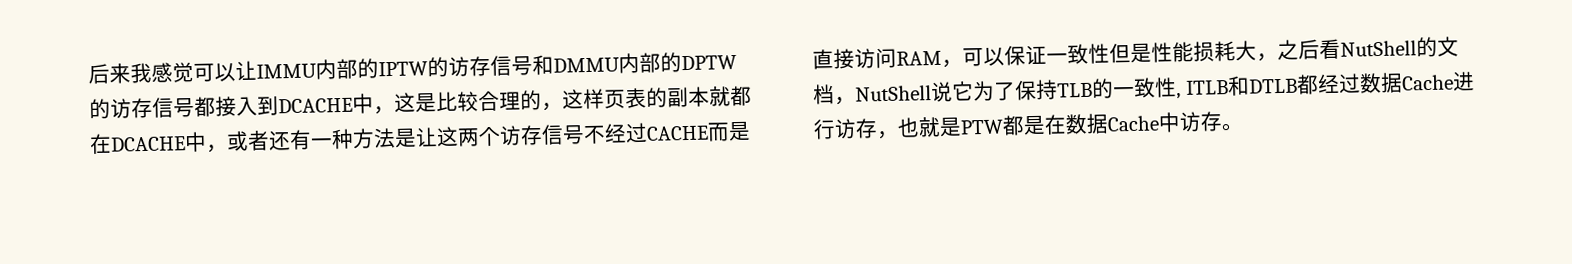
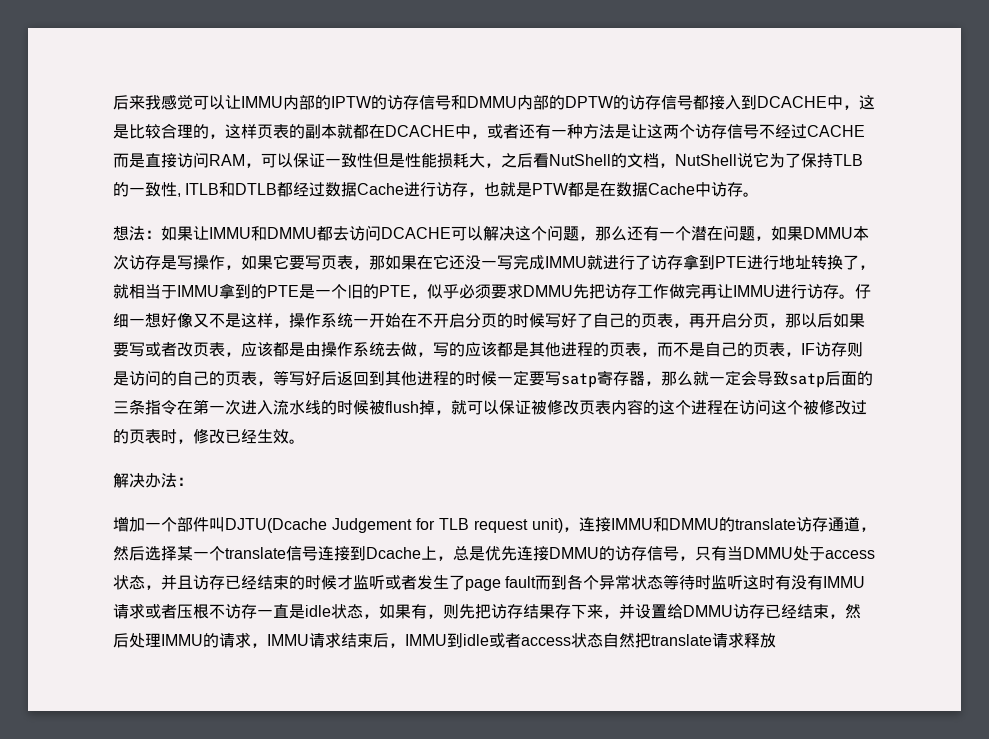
(1244, 127) none -> [113,225,869,241] [113,254,875,270] [113,283,871,299] [113,312,865,328] [113,342,863,357] [113,370,873,388] [113,399,867,415] [113,428,305,444] [113,473,193,488] [113,516,876,533] [113,546,875,561] [113,574,866,591] [113,603,861,619] [113,632,776,648] // 想法：如果让IMMU和DMMU都去访问DCACHE可以解决这个问题，那么还有一个潜在问题，如果DMMU本次访存是写操作，如果它要写页表，那如果在它还没一写完成IMMU就进行了访存拿到PTE进行地址转换了，就相当于IMMU拿到的PTE是一个旧的PTE，似乎必须要求DMMU先把访存工作做完再让IMMU进行访存。仔细一想好像又不是这样，操作系统一开始在不开启分页的时候写好了自己的页表，再开启分页，那以后如果要写或者改页表，应该都是由操作系统去做，写的应该都是其他进程的页表，而不是自己的页表，IF访存则是访问的自己的页表，等写好后返回到其他进程的时候一定要写satp寄存器，那么就一定会导致satp后面的三条指令在第一次进入流水线的时候被flush掉，就可以保证被修改页表内容的这个进程在访问这个被修改过的页表时，修改已经生效。 // 解决办法： // 增加一个部件叫DJTU(Dcache Judgement for TLB request unit)，连接IMMU和DMMU的translate访存通道，然后选择某一个translate信号连接到Dcache上，总是优先连接DMMU的访存信号，只有当DMMU处于access状态，并且访存已经结束的时候才监听或者发生了page fault而到各个异常状态等待时监听这时有没有IMMU请求或者压根不访存一直是idle状态，如果有，则先把访存结果存下来，并设置给DMMU访存已经结束，然后处理IMMU的请求，IMMU请求结束后，IMMU到idle或者access状态自然把translate请求释放

